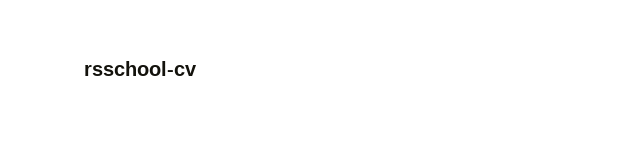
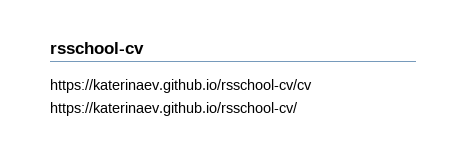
(197, 68) none -> [50,79,312,93] [50,102,298,116] // https://katerinaev.github.io/rsschool-cv/cv // https://katerinaev.github.io/rsschool-cv/

